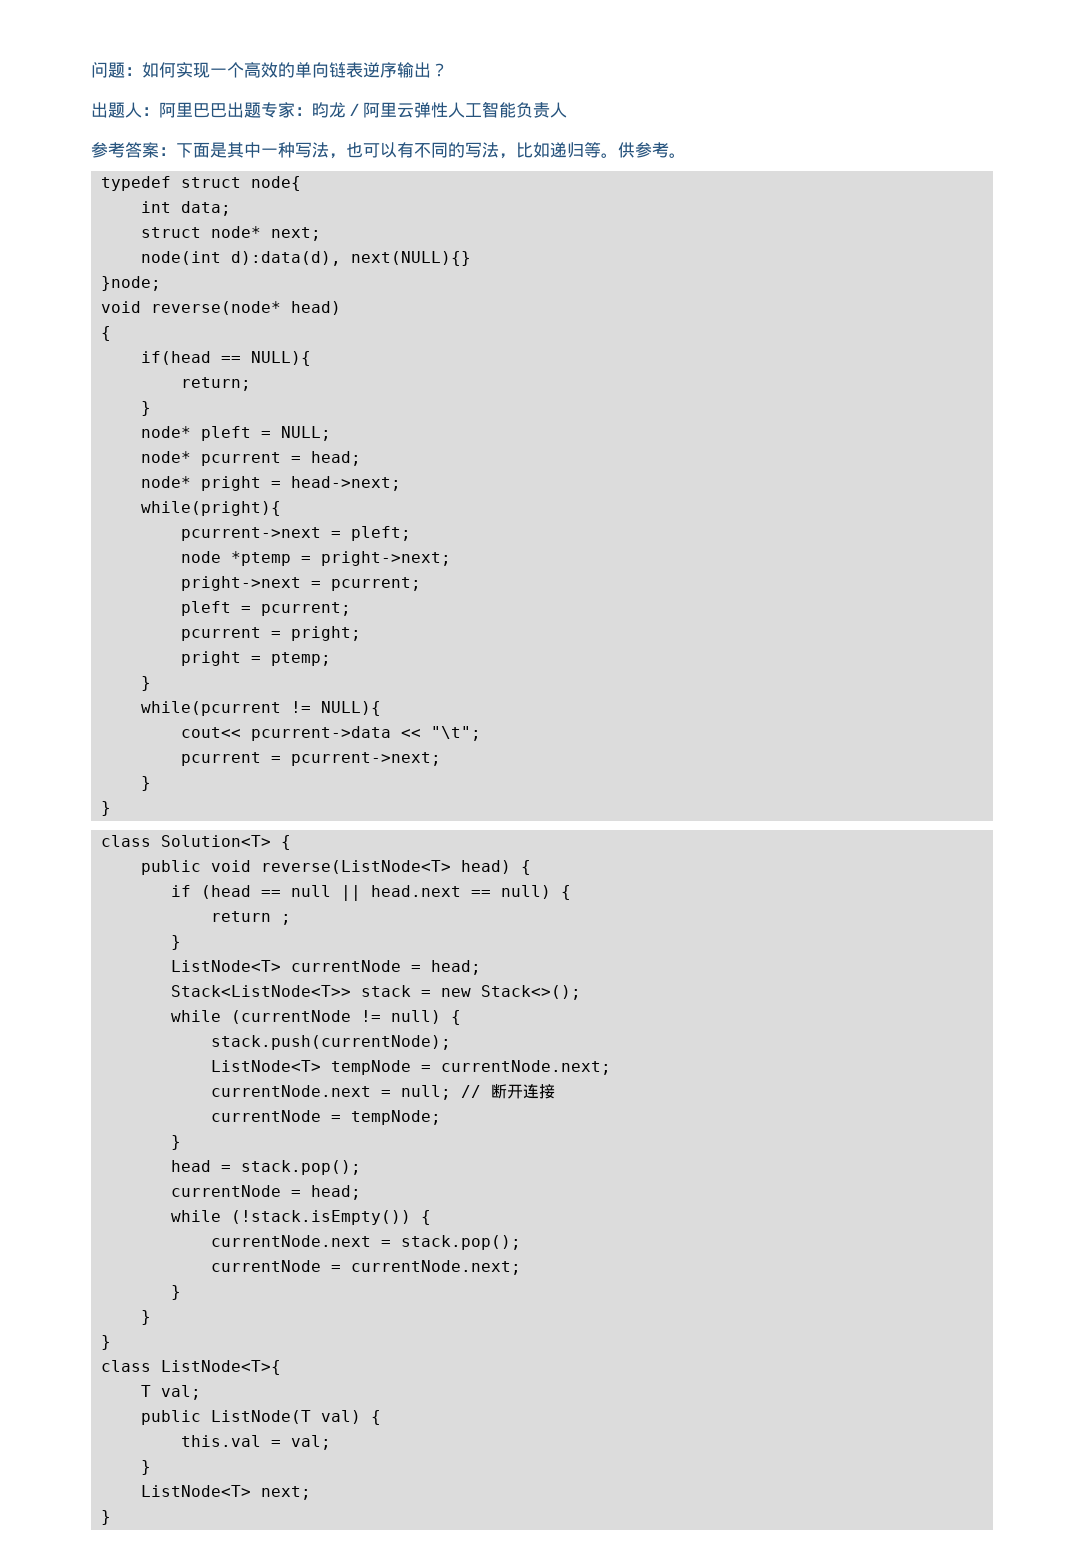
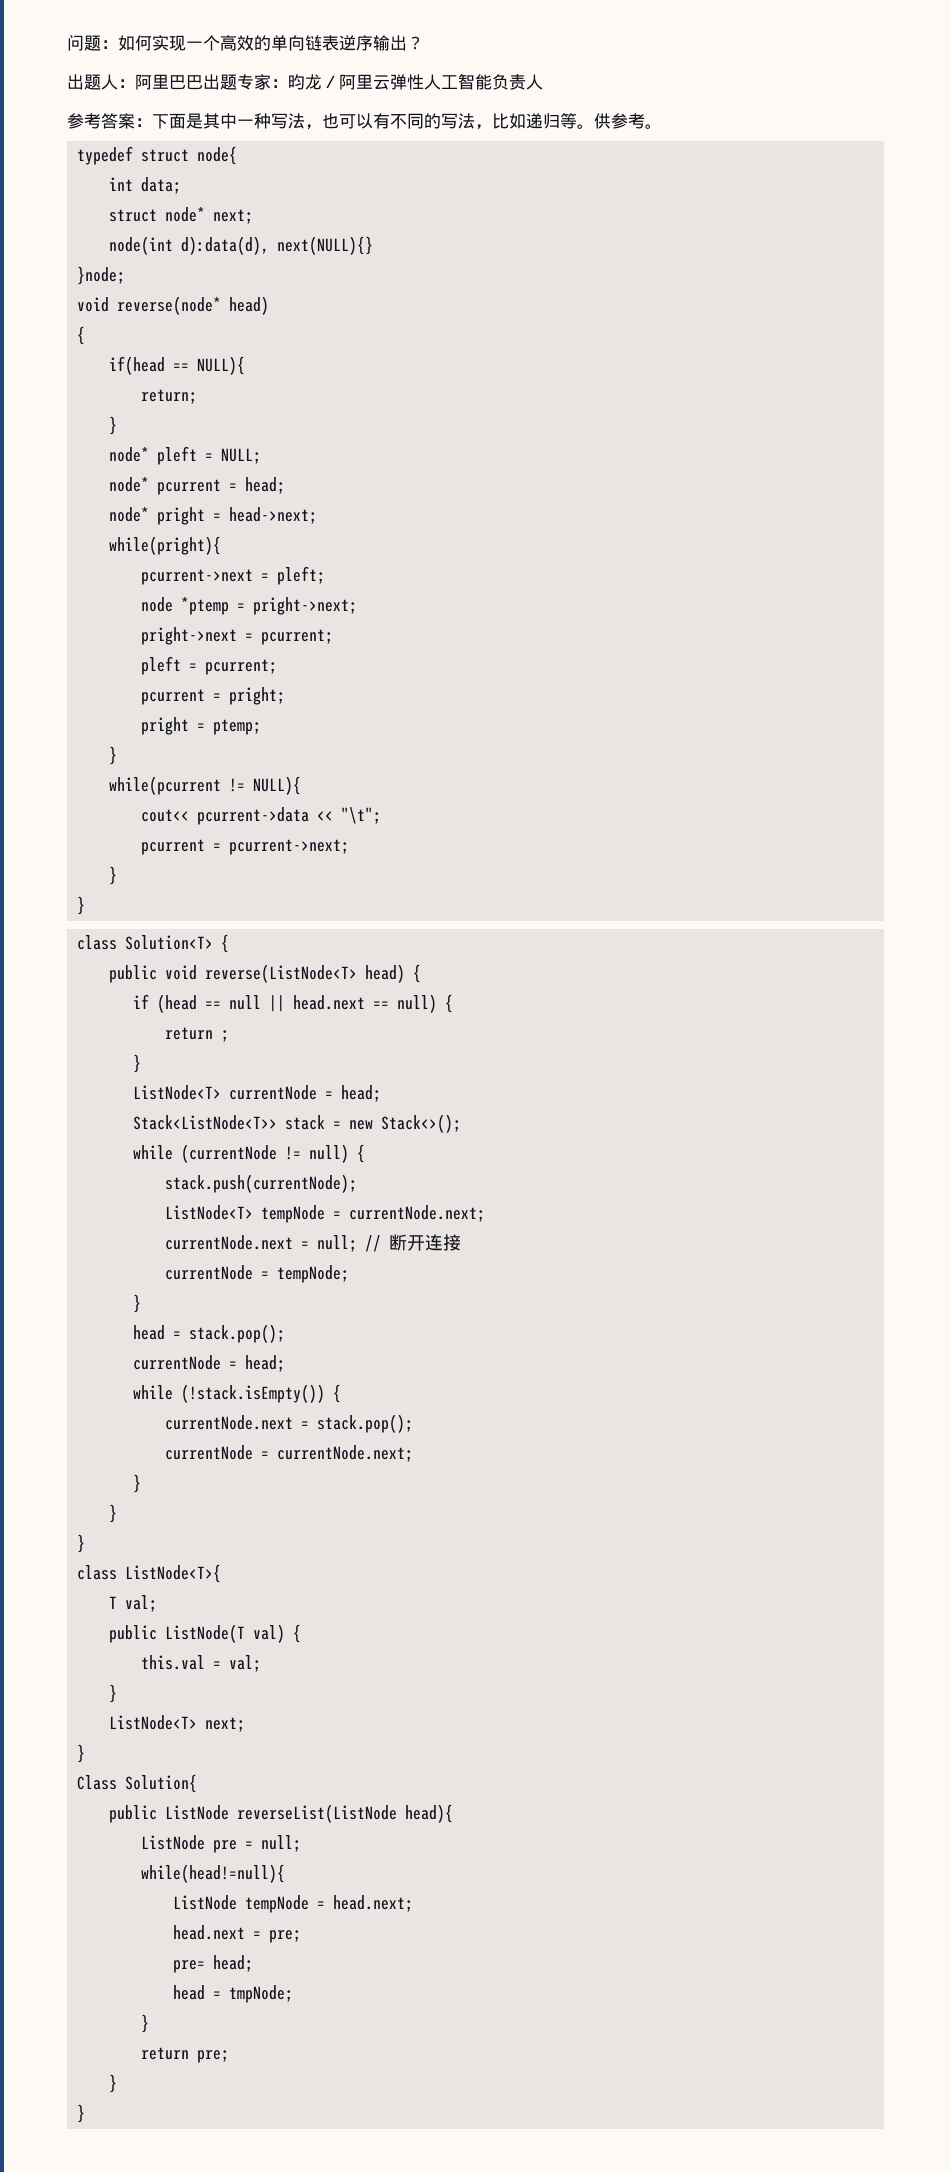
(112, 1517) none -> [77,1774,198,1793] [109,1804,454,1823] [141,1835,302,1853] [141,1864,286,1883] [173,1895,414,1913] [173,1925,302,1943] [173,1955,254,1973] [173,1985,294,2003] [141,2014,150,2033] [141,2047,230,2063] [109,2074,118,2093] [77,2104,86,2123] // Class Solution{ // public ListNode reverseList(ListNode head){ // ListNode pre = null; // while(head!=null){ // ListNode tempNode = head.next; // head.next = pre; // pre= head; // head = tmpNode; // } // return pre; // } // }

